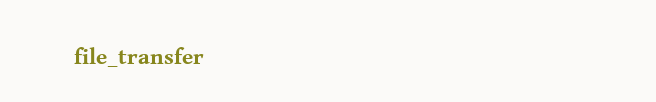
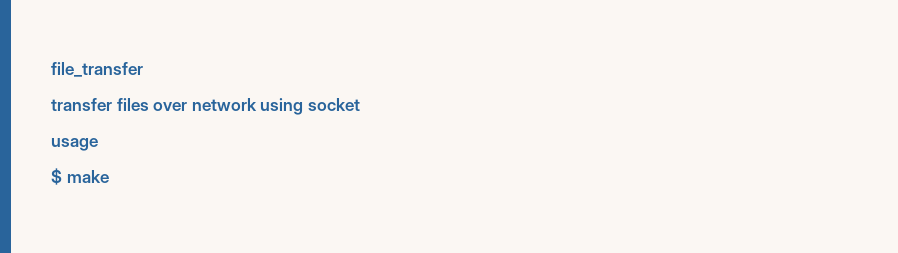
(204, 57) none -> [51,98,360,115] [51,138,98,151] [51,168,109,185] // transfer files over network using socket // usage // $ make

